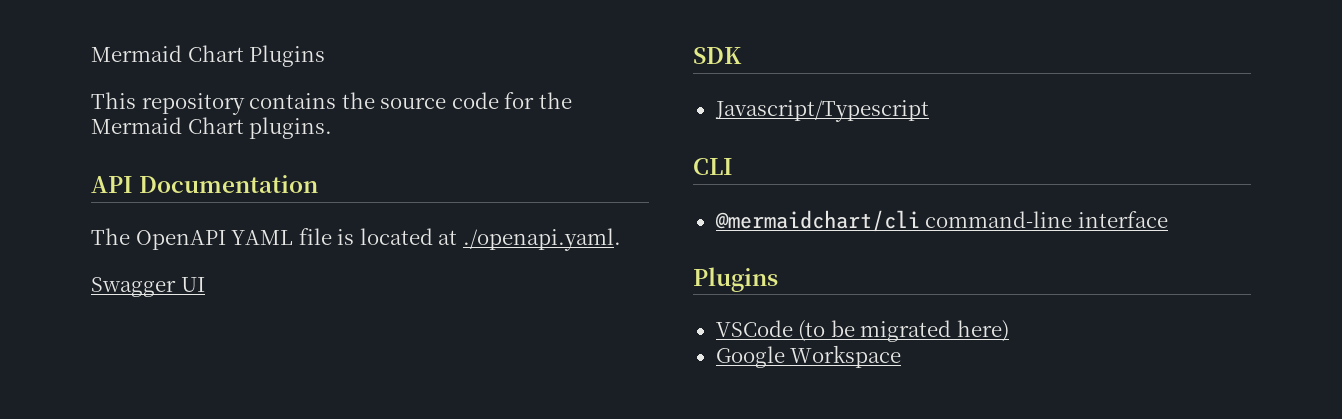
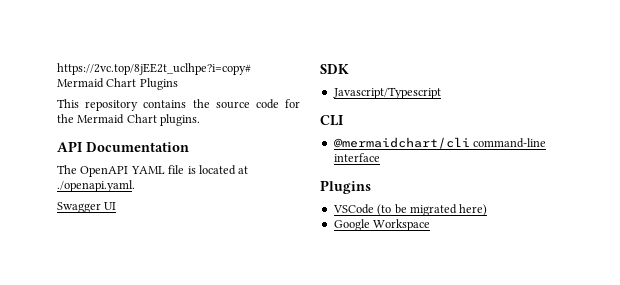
(91, 53) none -> [57,63,251,75] https://2vc.top/8jEE2t_uclhpe?i=copy#

